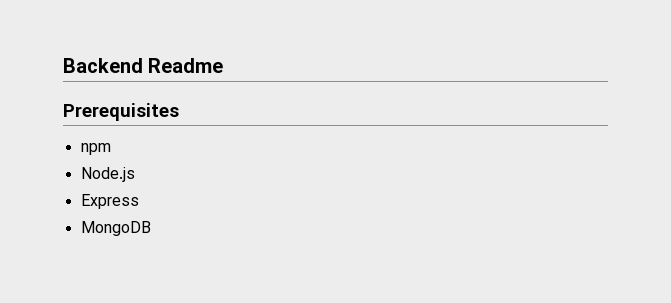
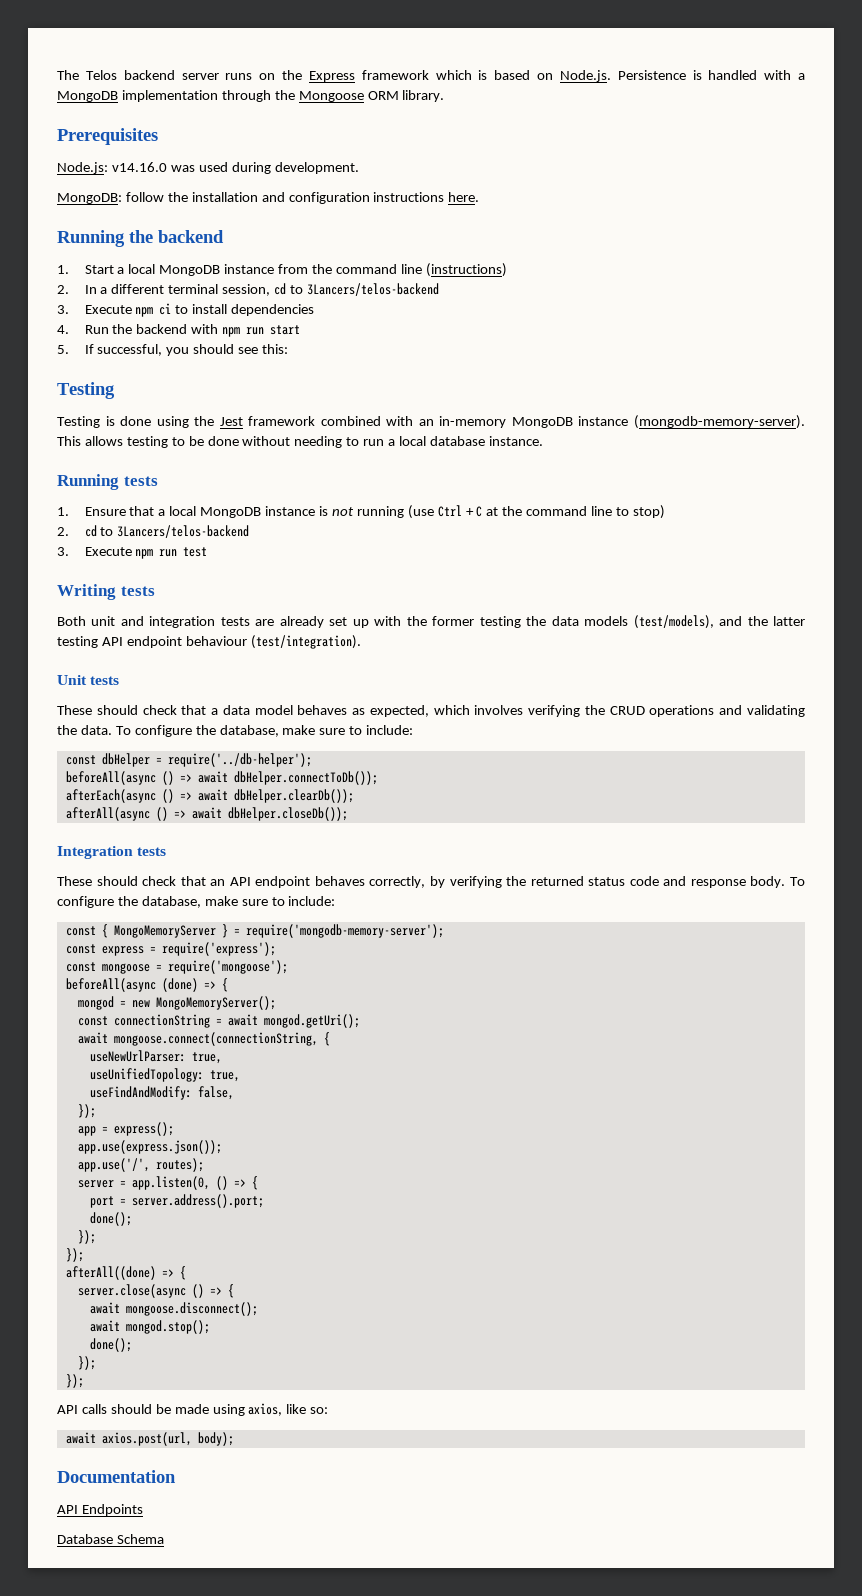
[63,58,224,73] [63,103,179,121] [80,143,111,155] [80,167,135,182] [80,194,139,209] [80,221,151,236] Backend Readme // Prerequisites // npm // Node.js // Express // MongoDB -> [57,70,806,82] [57,90,445,102] [57,128,158,145] [57,162,359,174] [57,192,480,204] [57,230,224,247] [57,263,507,277] [57,283,439,296] [57,303,315,317] [57,324,301,337] [57,344,289,356] [57,382,115,399] [57,415,806,429] [57,436,543,448] [57,474,158,490] [57,505,665,519] [57,525,250,538] [57,547,208,559] [57,584,155,600] [57,615,806,629] [57,635,361,649] [57,675,120,685] [57,705,805,717] [57,725,414,737] [65,753,312,767] [65,771,378,785] [65,789,354,803] [65,807,348,821] [57,846,167,859] [57,876,805,888] [57,896,336,908] [65,924,444,938] [65,942,276,956] [65,960,288,974] [65,978,228,992] [77,996,276,1010] [77,1014,360,1028] [77,1032,330,1046] [89,1050,222,1064] [89,1068,240,1082] [89,1086,234,1100] [77,1104,96,1118] [77,1122,174,1136] [77,1140,222,1154] [77,1158,204,1172] [77,1176,258,1190] [89,1194,264,1208] [89,1212,132,1226] [77,1230,96,1244] [65,1248,84,1262] [65,1266,186,1280] [77,1284,234,1298] [89,1302,258,1316] [89,1320,210,1334] [89,1338,132,1352] [77,1356,96,1370] [65,1374,84,1388] [57,1403,329,1416] [65,1432,234,1446] [57,1470,176,1483] [57,1504,143,1516] [57,1534,164,1544] The Telos backend server runs on the Express framework which is based on Node.js. Persistence is handled with a MongoDB implementation through the Mongoose ORM library. // Prerequisites // Node.js: v14.16.0 was used during development. // MongoDB: follow the installation and configuration instructions here. // Running the backend // 1. Start a local MongoDB instance from the command line (instructions) // 2. In a different terminal session, cd to 3Lancers/telos-backend // 3. Execute npm ci to install dependencies // 4. Run the backend with npm run start // 5. If successful, you should see this: // Testing // Testing is done using the Jest framework combined with an in-memory MongoDB instance (mongodb-memory-server). This allows testing to be done without needing to run a local database instance. // Running tests // 1. Ensure that a local MongoDB instance is not running (use Ctrl + C at the command line to stop) // 2. cd to 3Lancers/telos-backend // 3. Execute npm run test // Writing tests // Both unit and integration tests are already set up with the former testing the data models (test/models), and the latter testing API endpoint behaviour (test/integration). // Unit tests // These should check that a data model behaves as expected, which involves verifying the CRUD operations and validating the data. To configure the database, make sure to include: // const dbHelper = require('../db-helper'); // beforeAll(async () => await dbHelper.connectToDb()); // afterEach(async () => await dbHelper.clearDb()); // afterAll(async () => await dbHelper.closeDb()); // Integration tests // These should check that an API endpoint behaves correctly, by verifying the returned status code and response body. To configure the database, make sure to include: // const { MongoMemoryServer } = require('mongodb-memory-server'); // const express = require('express'); // const mongoose = require('mongoose'); // beforeAll(async (done) => { // mongod = new MongoMemoryServer(); // const connectionString = await mongod.getUri(); // await mongoose.connect(connectionString, { // useNewUrlParser: true, // useUnifiedTopology: true, // useFindAndModify: false, // }); // app = express(); // app.use(express.json()); // app.use('/', routes); // server = app.listen(0, () => { // port = server.address().port; // done(); // }); // }); // afterAll((done) => { // server.close(async () => { // await mongoose.disconnect(); // await mongod.stop(); // done(); // }); // }); // API calls should be made using axios, like so: // await axios.post(url, body); // Documentation // API Endpoints // Database Schema

